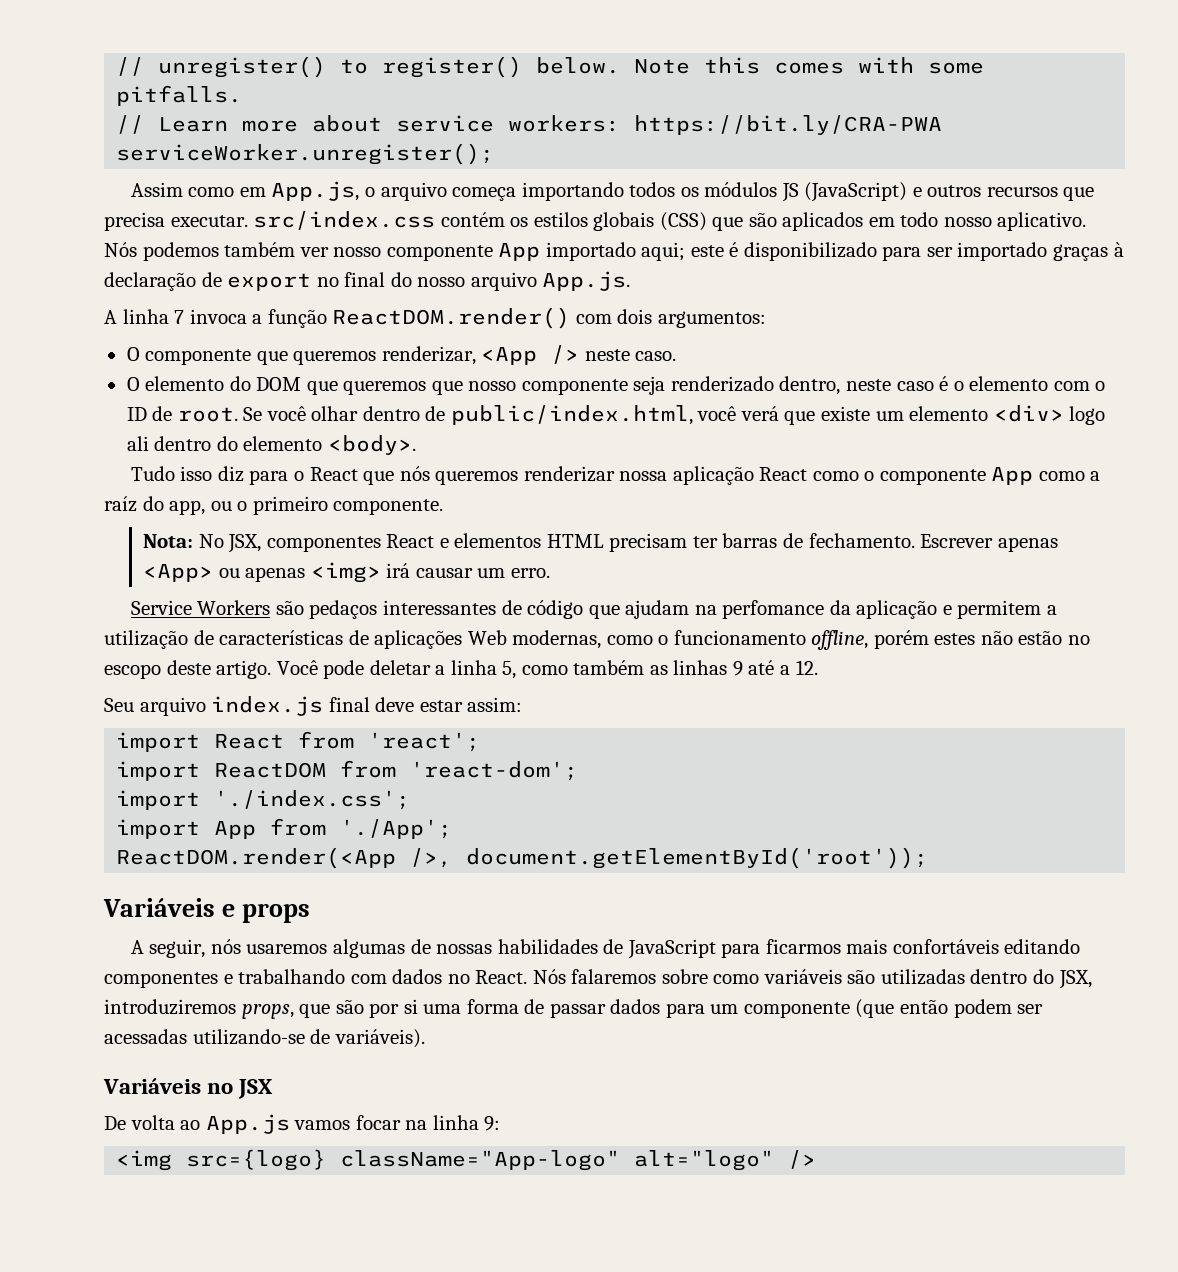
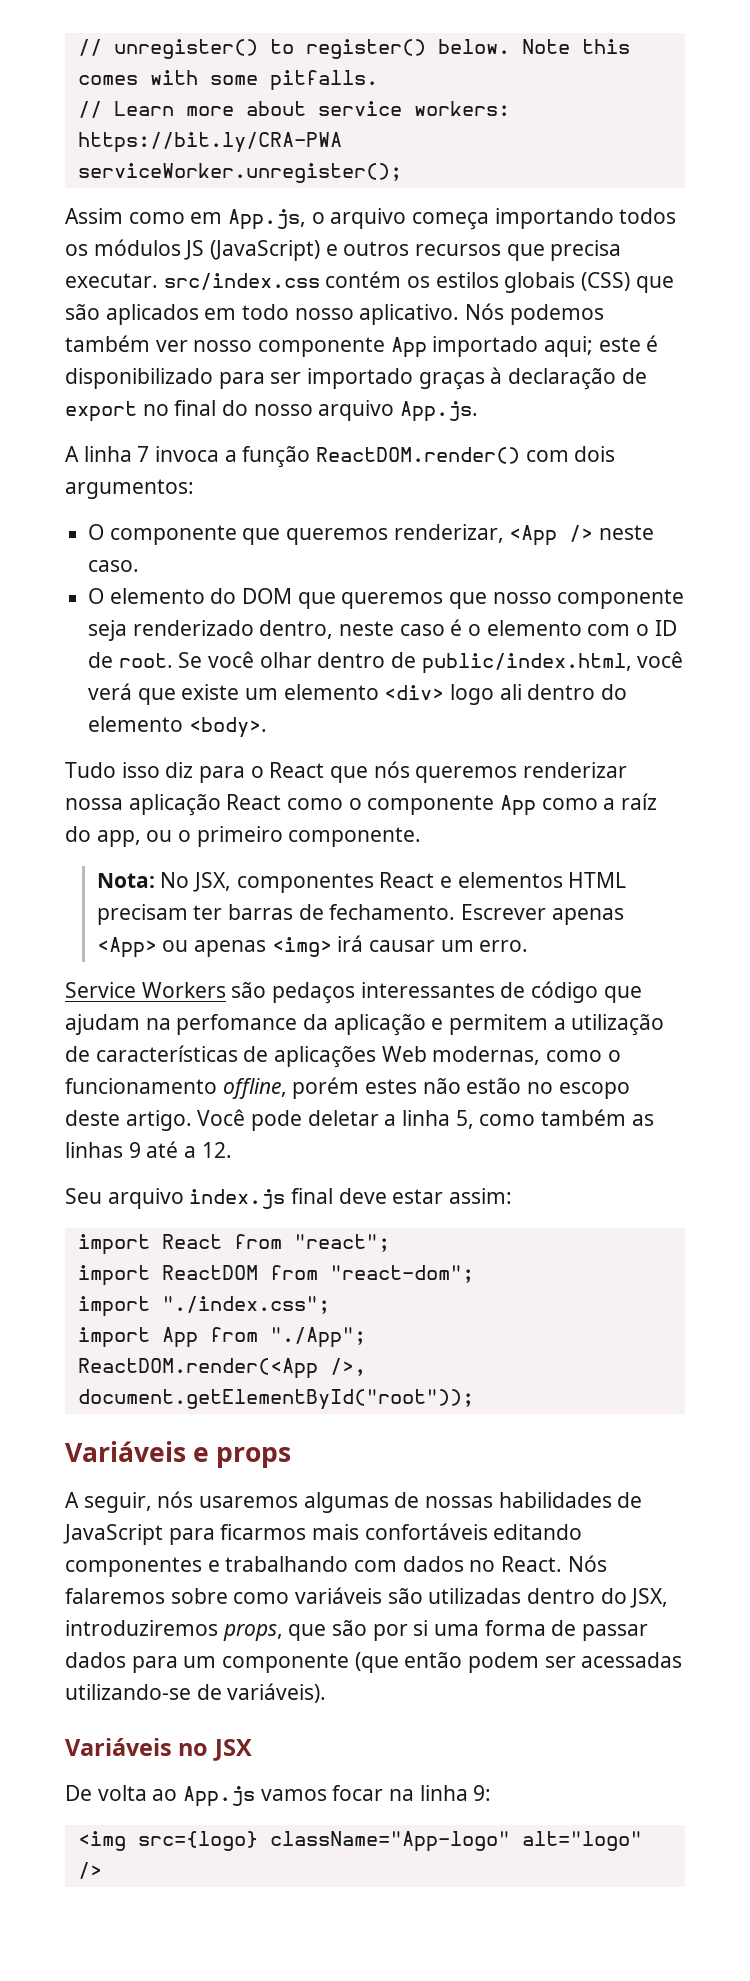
[368,732,481,752] 'react'; -> [293,1234,390,1252] "react";
[410,761,579,781] [116,790,411,810] 'react-dom'; // import './index.css'; -> [329,1265,474,1283] [77,1296,330,1317] "react-dom"; // import "./index.css";
[340,819,453,839] './App'; -> [269,1327,366,1348] "./App";
[466,847,929,869] document.getElementById('root')); -> [77,1389,474,1410] document.getElementById("root"));

